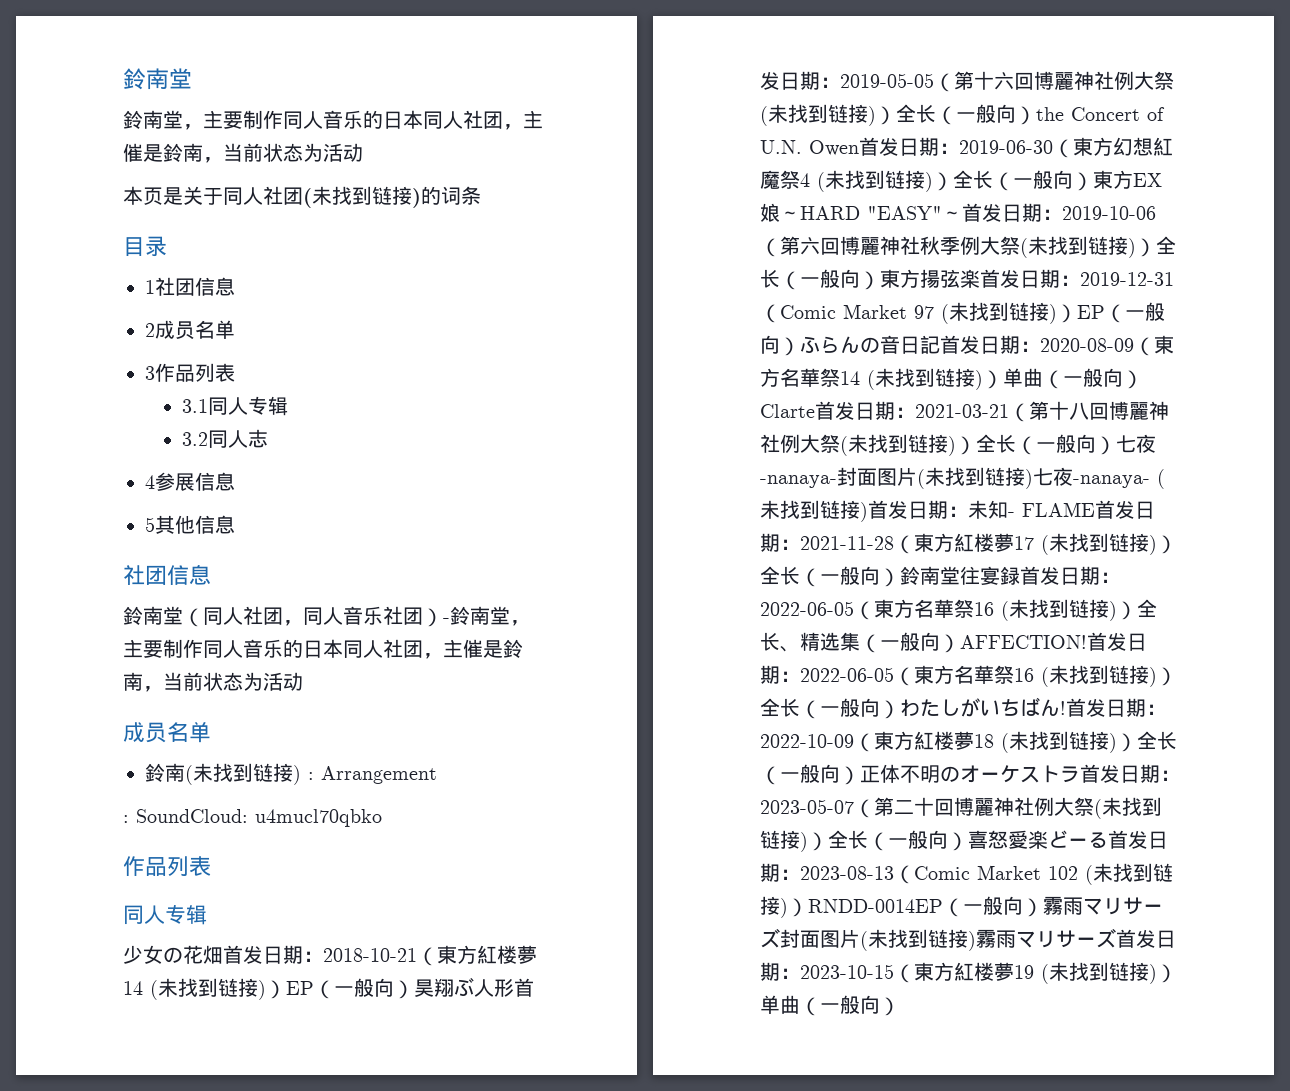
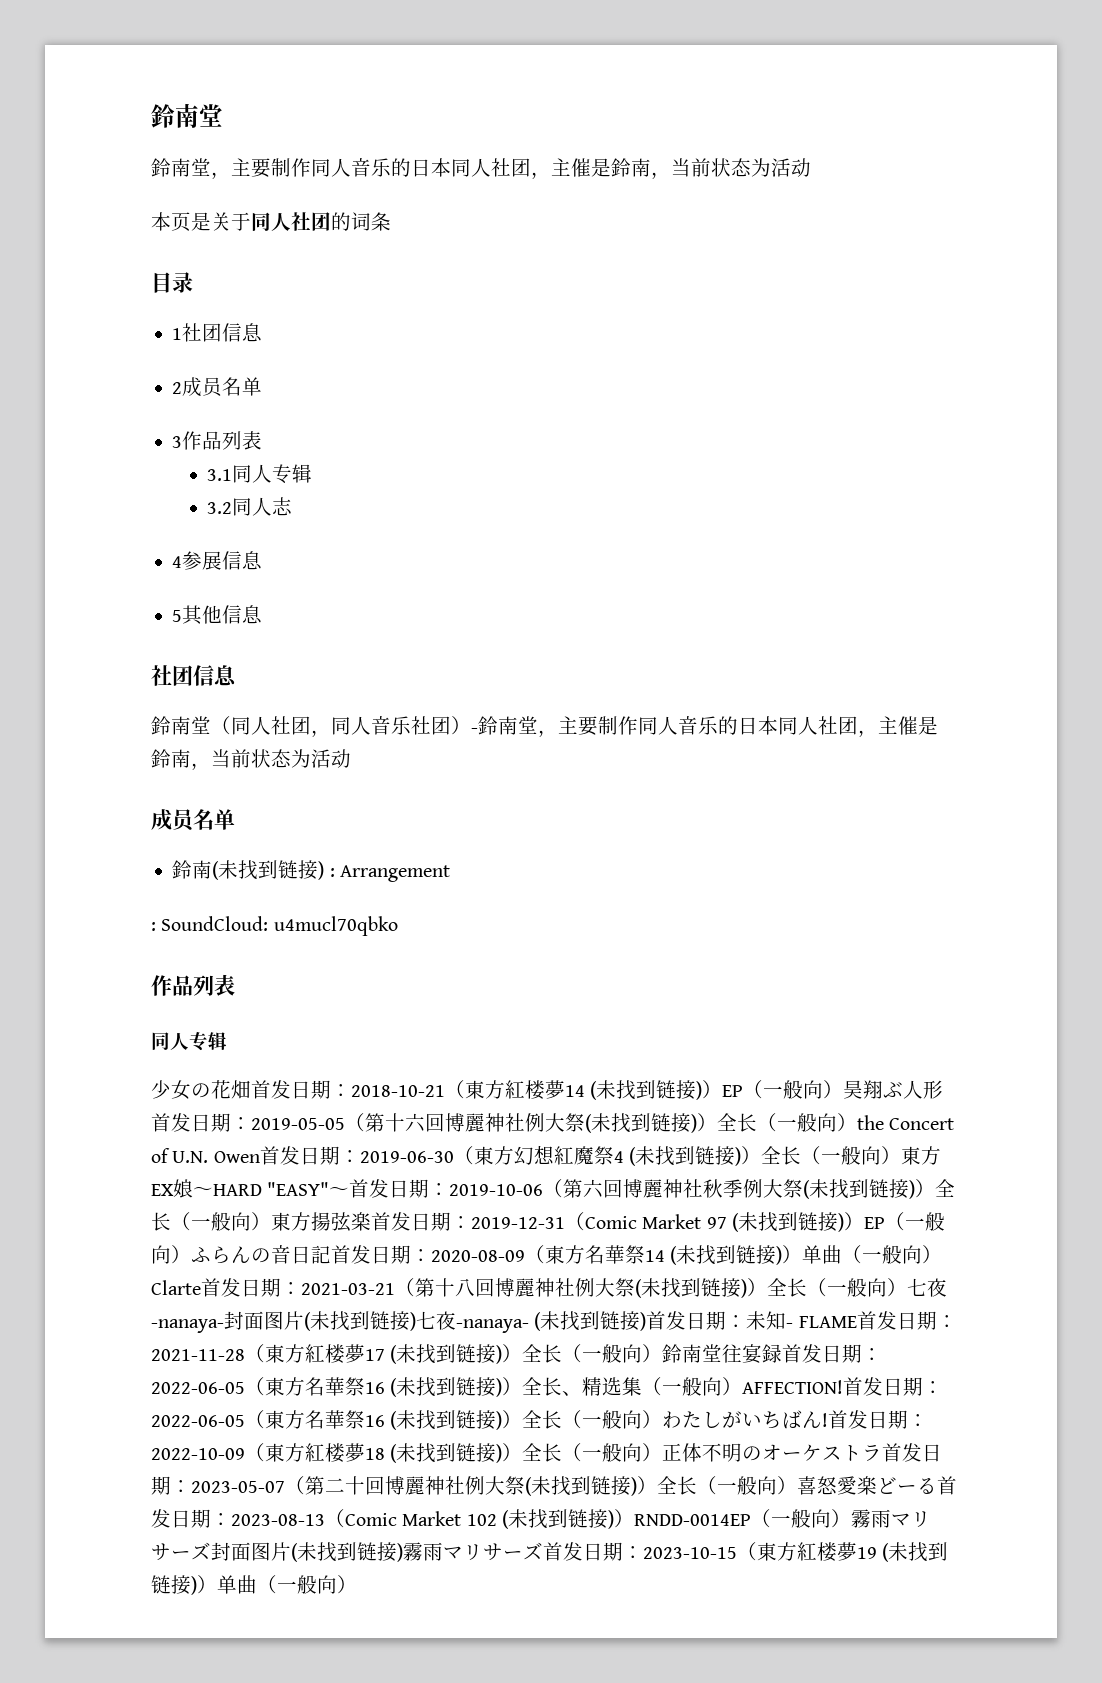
[303,186,421,208] (未找到链接) -> (331, 221) none

